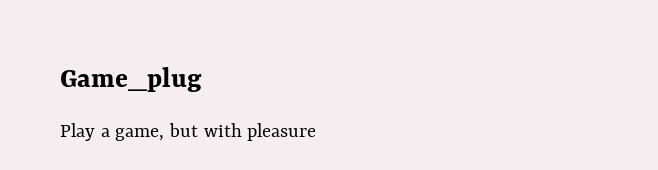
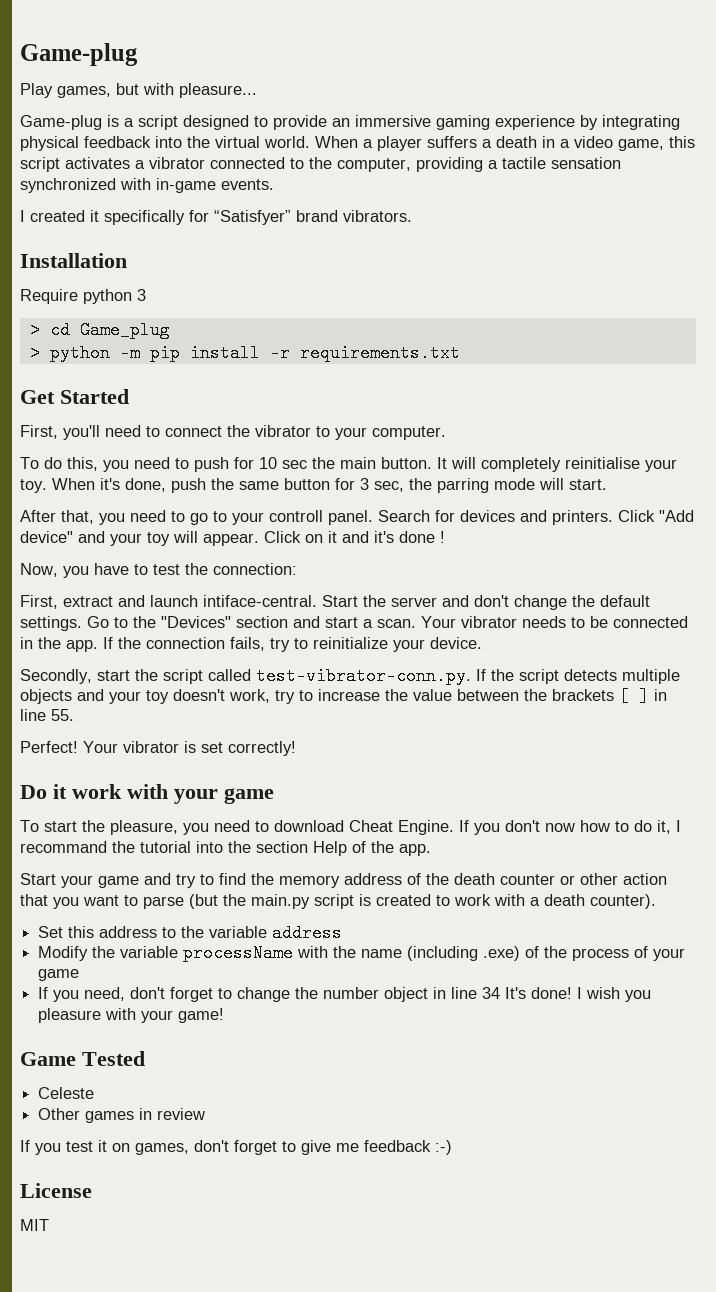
[60,67,202,92] [60,123,317,141] Game_plug // Play a game, but with pleasure -> [20,43,138,66] [20,83,257,98] [20,115,680,130] [20,136,695,151] [20,157,621,172] [20,178,274,193] [20,210,412,225] [20,253,127,268] [20,289,146,304] [29,321,170,339] [29,344,460,362] [20,389,129,404] [20,425,446,440] [20,457,677,472] [20,478,607,493] [20,510,694,525] [20,531,445,546] [20,563,297,578] [20,595,650,610] [20,616,688,631] [20,637,482,652] [20,667,680,685] [20,687,667,705] [20,709,74,721] [20,741,296,756] [20,784,274,804] [20,820,681,835] [20,841,431,856] [20,873,667,888] [20,894,656,909] [38,924,343,942] [38,944,686,962] [38,969,80,981] [38,987,652,1002] [38,1008,225,1023] [20,1051,145,1066] [38,1087,95,1099] [38,1108,206,1123] [20,1140,452,1155] [20,1183,92,1198] [20,1219,49,1231] Game-plug // Play games, but with pleasure... // Game-plug is a script designed to provide an immersive gaming experience by integrating physical feedback into the virtual world. When a player suffers a death in a video game, this script activates a vibrator connected to the computer, providing a tactile sensation synchronized with in-game events. // I created it specifically for “Satisfyer” brand vibrators. // Installation // Require python 3 // > cd Game_plug // > python -m pip install -r requirements.txt // Get Started // First, you'll need to connect the vibrator to your computer. // To do this, you need to push for 10 sec the main button. It will completely reinitialise your toy. When it's done, push the same button for 3 sec, the parring mode will start. // After that, you need to go to your controll panel. Search for devices and printers. Click "Add device" and your toy will appear. Click on it and it's done ! // Now, you have to test the connection: // First, extract and launch intiface-central. Start the server and don't change the default settings. Go to the "Devices" section and start a scan. Your vibrator needs to be connected in the app. If the connection fails, try to reinitialize your device. // Secondly, start the script called test-vibrator-conn.py. If the script detects multiple objects and your toy doesn't work, try to increase the value between the brackets [ ] in line 55. // Perfect! Your vibrator is set correctly! // Do it work with your game // To start the pleasure, you need to download Cheat Engine. If you don't now how to do it, I recommand the tutorial into the section Help of the app. // Start your game and try to find the memory address of the death counter or other action that you want to parse (but the main.py script is created to work with a death counter). // Set this address to the variable address // Modify the variable processName with the name (including .exe) of the process of your game // If you need, don't forget to change the number object in line 34 It's done! I wish you pleasure with your game! // Game Tested // Celeste // Other games in review // If you test it on games, don't forget to give me feedback :-) // License // MIT

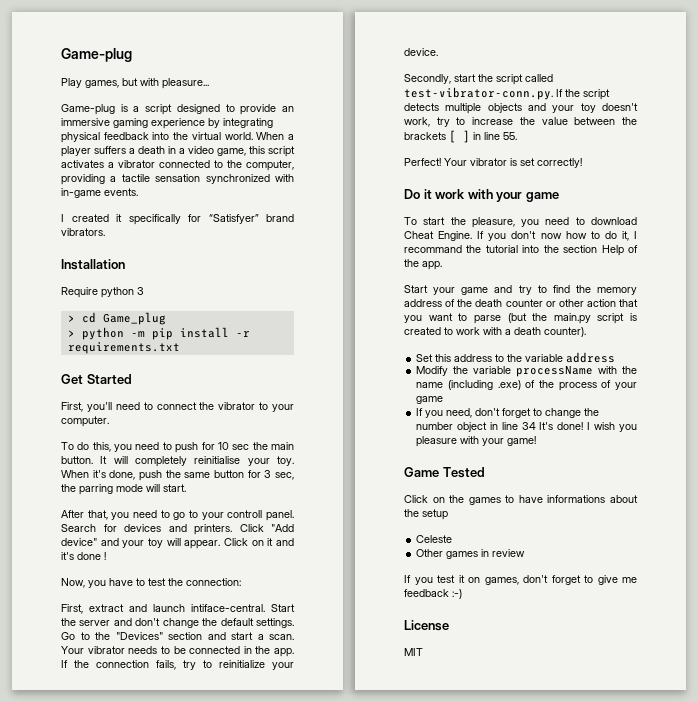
(145, 1058) none -> [404,495,638,505] [404,509,448,520] // Click on the games to have informations about the setup

